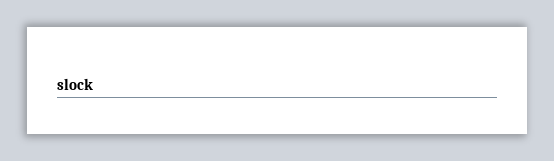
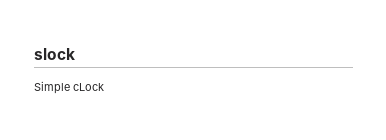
(93, 84) none -> [34,81,104,94] // Simple cLock

